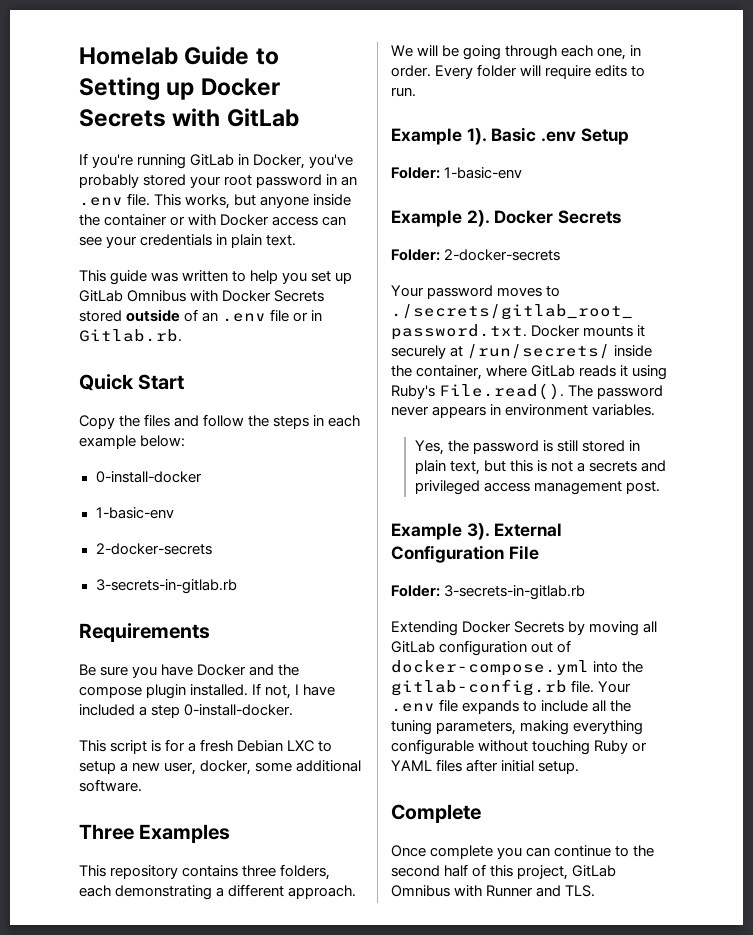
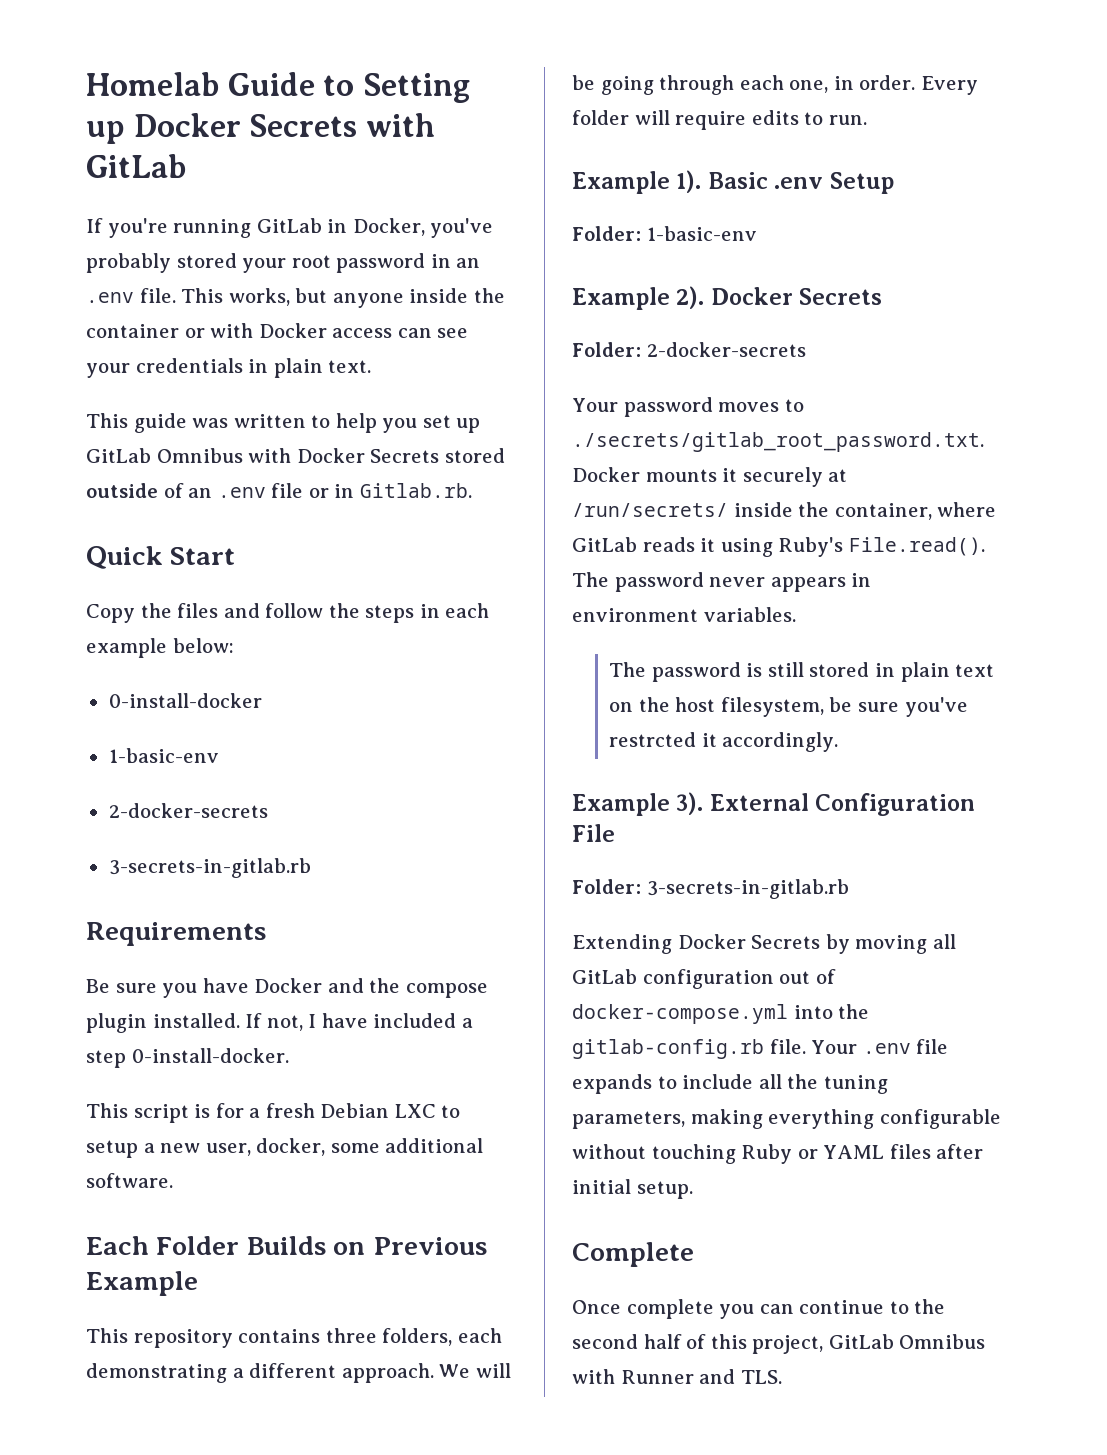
[79,824,231,843] Three Examples -> [86,1236,487,1255] [86,1271,198,1296] Each Folder Builds on Previous Example
[414,440,469,455] Yes, the -> [609,662,647,677] The
[449,460,667,475] [414,480,660,495] text, but this is not a secrets and privileged access management post. -> [955,664,995,677] [609,697,968,717] [609,732,839,752] text on the host filesystem, be sure you've restrcted it accordingly.

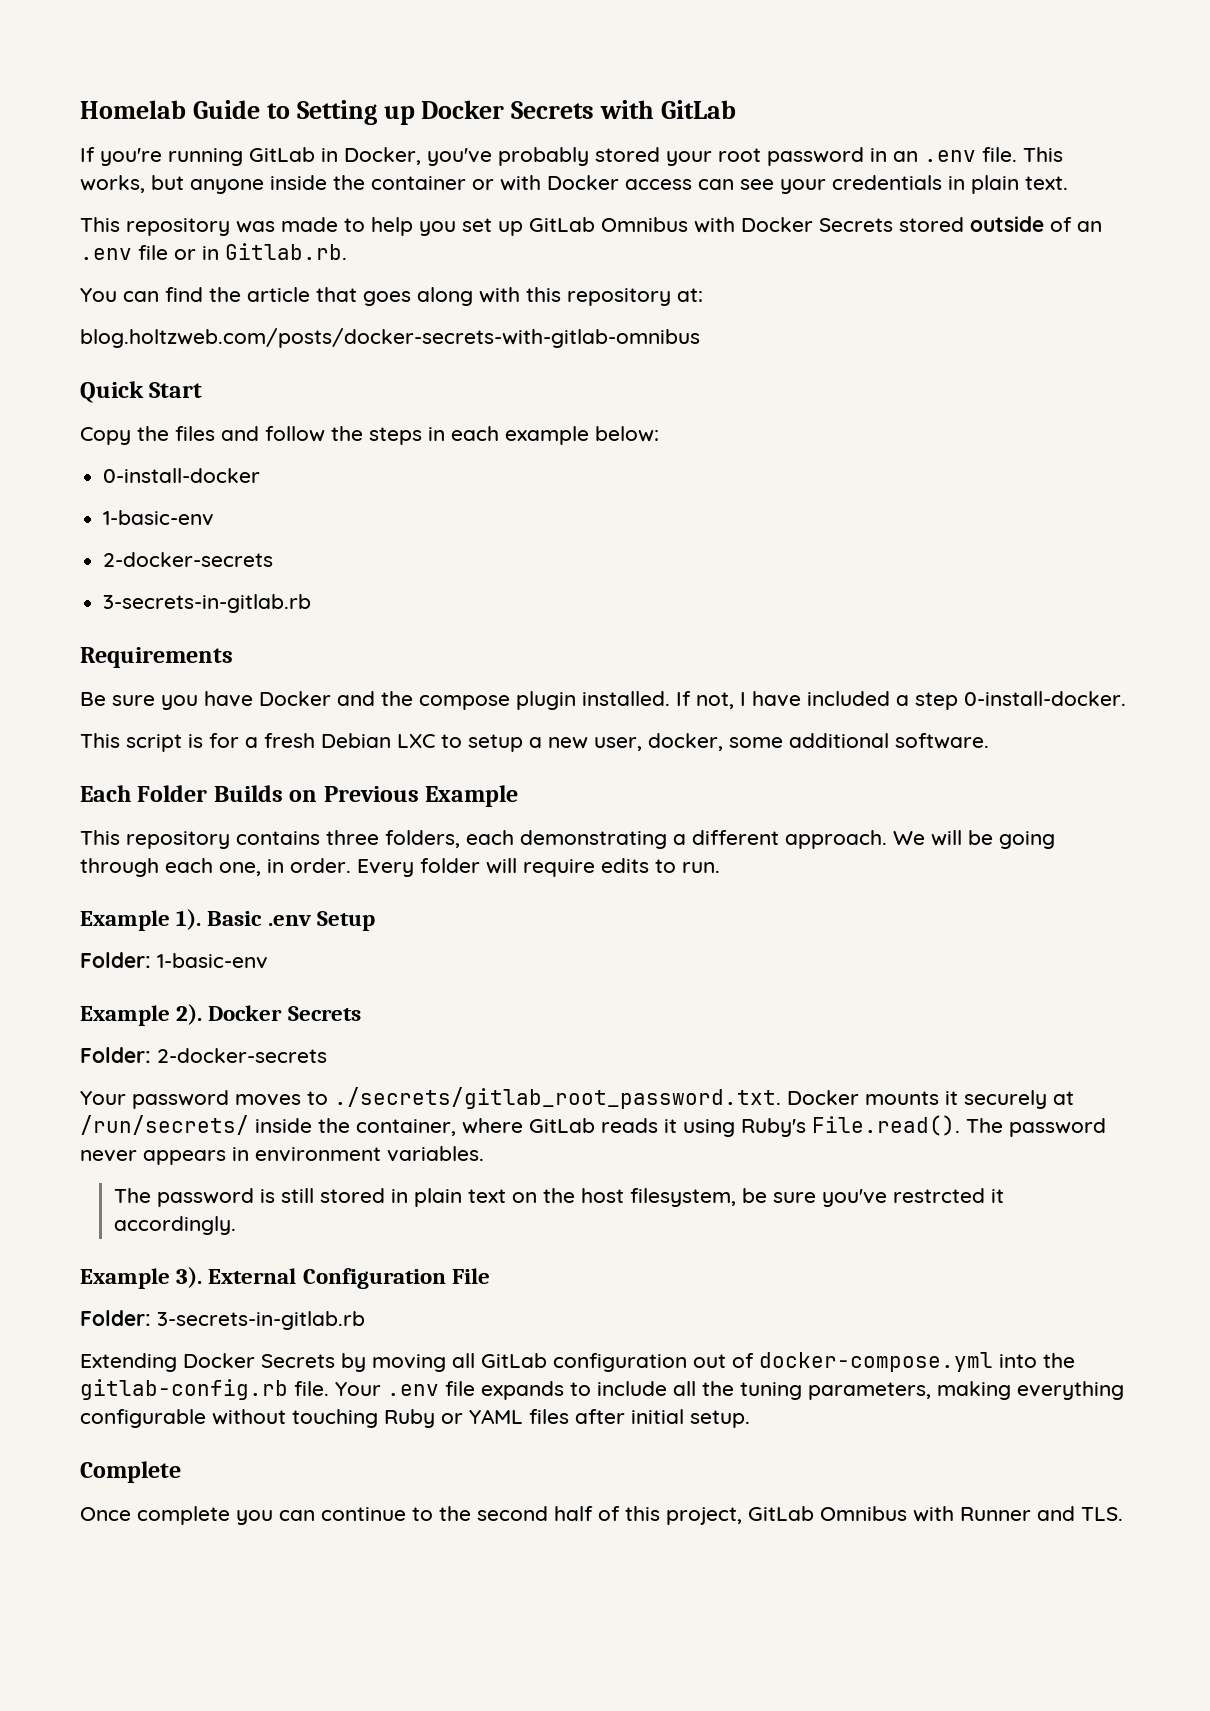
[133,413,306,433] guide was written -> [126,217,338,236] repository was made
(472, 490) none -> [80,287,703,306] [80,328,700,348] // You can find the article that goes along with this repository at: // blog.holtzweb.com/posts/docker-secrets-with-gitlab-omnibus

